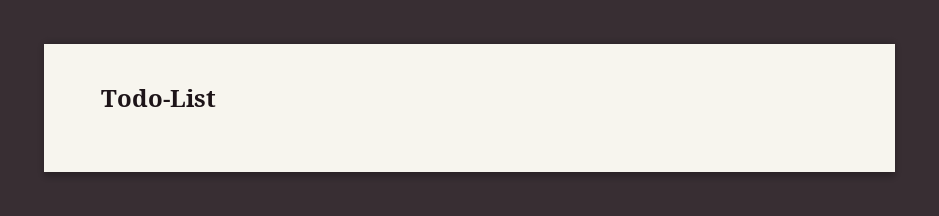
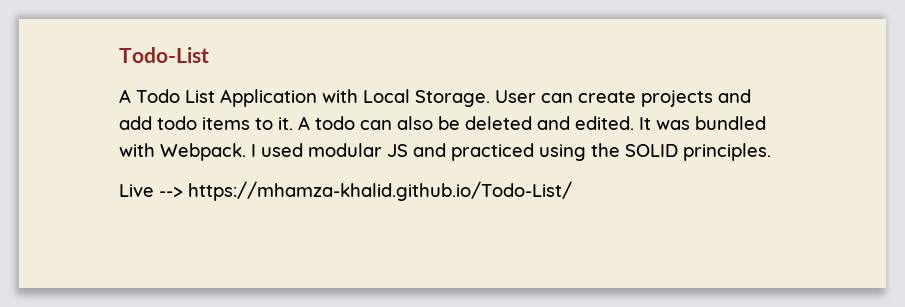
(216, 98) none -> [119,89,751,107] [119,116,766,130] [119,143,771,161] [119,181,572,201] // A Todo List Application with Local Storage. User can create projects and add todo items to it. A todo can also be deleted and edited. It was bundled with Webpack. I used modular JS and practiced using the SOLID principles. // Live --> https://mhamza-khalid.github.io/Todo-List/

